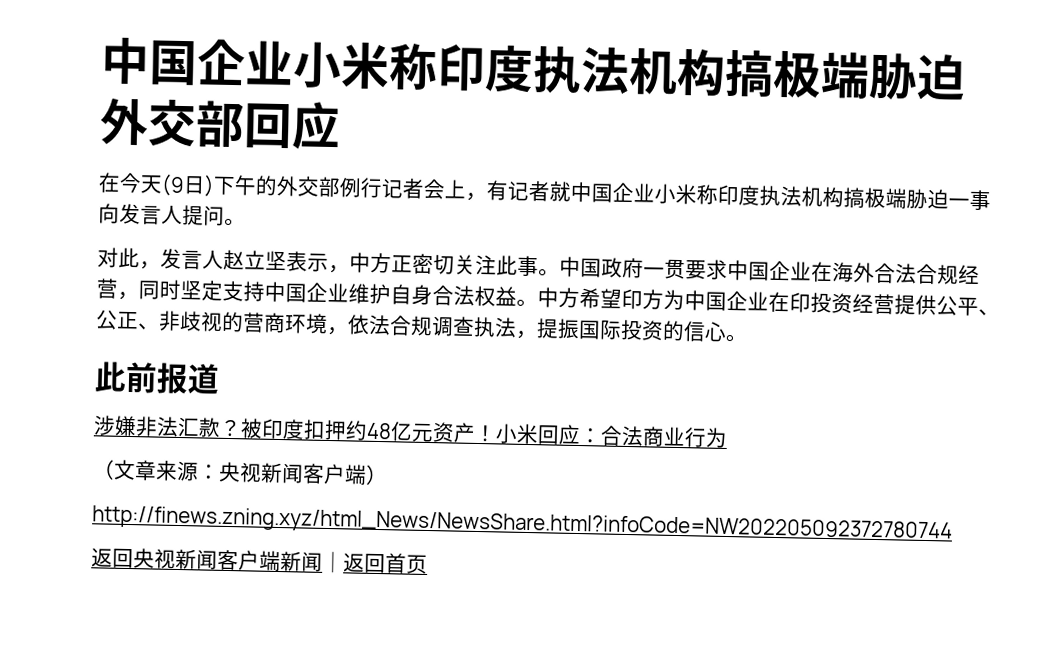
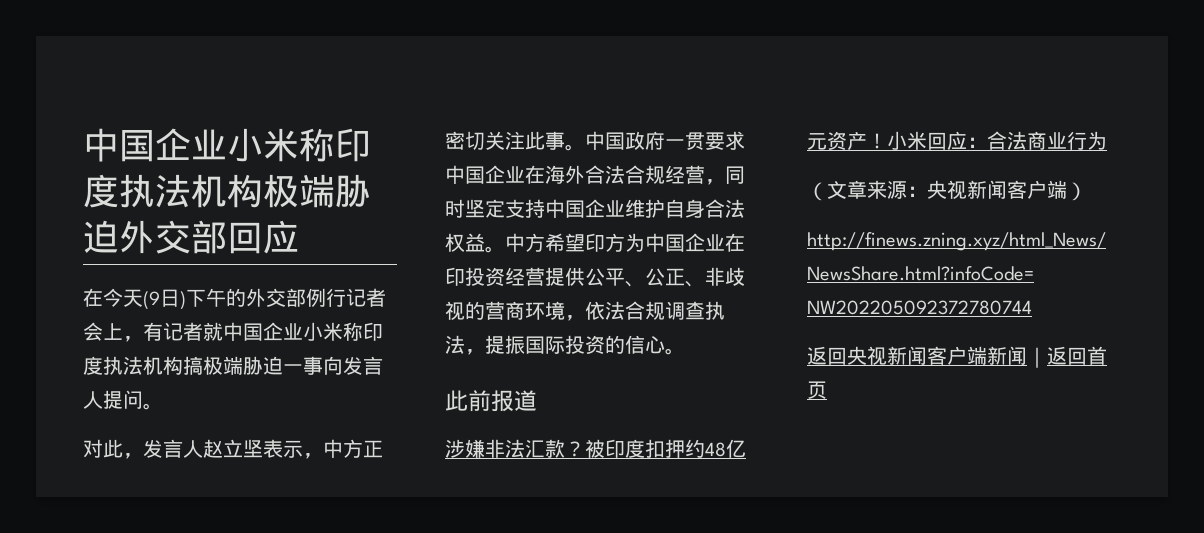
[100,36,774,97] 中国企业小米称印度执法机构搞 -> [83,128,371,162] [83,174,263,208] 中国企业小米称印度执法机构

